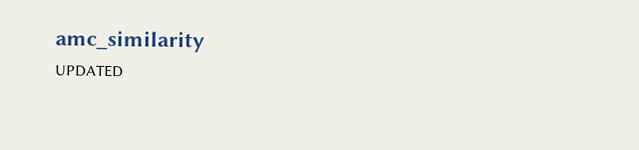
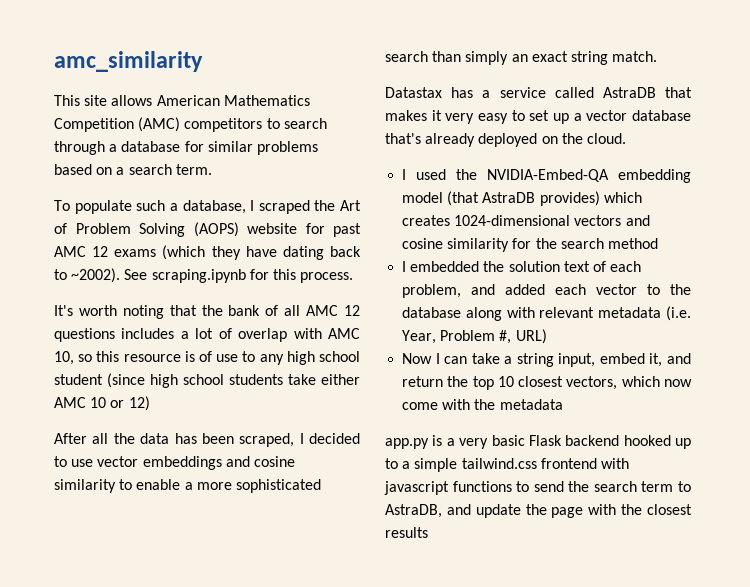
[54,64,124,78] UPDATED -> [54,95,310,106] [54,117,327,132] [54,141,318,155] [54,164,212,175] [54,200,361,214] [54,222,361,237] [54,245,361,260] [54,268,354,283] [54,305,360,319] [54,328,360,342] [54,351,360,365] [54,373,360,388] [54,396,150,411] [54,433,360,447] [54,456,295,470] [54,479,321,493] [385,51,658,65] [385,87,692,98] [385,110,691,124] [385,133,626,147] [402,169,691,183] [402,191,642,206] [402,215,650,226] [402,238,658,252] [402,261,642,272] [402,284,691,298] [402,306,691,321] [402,329,547,344] [402,353,691,367] [402,376,692,390] [402,399,563,410] [385,435,691,449] [385,458,629,472] [384,481,691,495] [385,504,692,518] [385,527,428,538] This site allows American Mathematics Competition (AMC) competitors to search through a database for similar problems based on a search term. // To populate such a database, I scraped the Art of Problem Solving (AOPS) website for past AMC 12 exams (which they have dating back to ~2002). See scraping.ipynb for this process. // It's worth noting that the bank of all AMC 12 questions includes a lot of overlap with AMC 10, so this resource is of use to any high school student (since high school students take either AMC 10 or 12) // After all the data has been scraped, I decided to use vector embeddings and cosine similarity to enable a more sophisticated search than simply an exact string match. // Datastax has a service called AstraDB that makes it very easy to set up a vector database that's already deployed on the cloud. // I used the NVIDIA-Embed-QA embedding model (that AstraDB provides) which creates 1024-dimensional vectors and cosine similarity for the search method // I embedded the solution text of each problem, and added each vector to the database along with relevant metadata (i.e. Year, Problem #, URL) // Now I can take a string input, embed it, and return the top 10 closest vectors, which now come with the metadata // app.py is a very basic Flask backend hooked up to a simple tailwind.css frontend with javascript functions to send the search term to AstraDB, and update the page with the closest results

